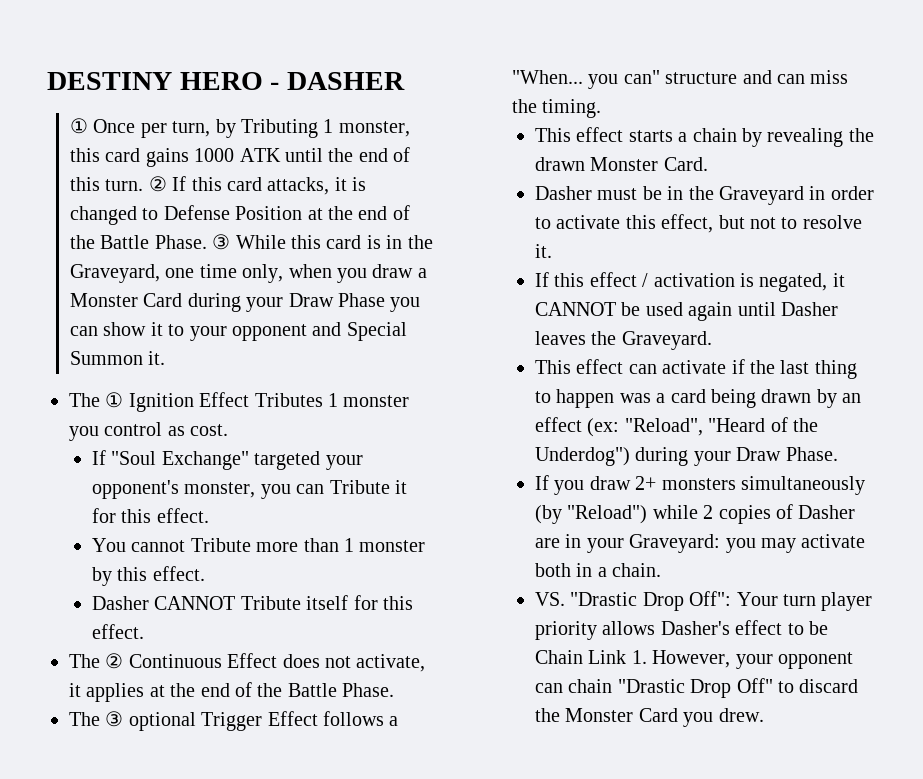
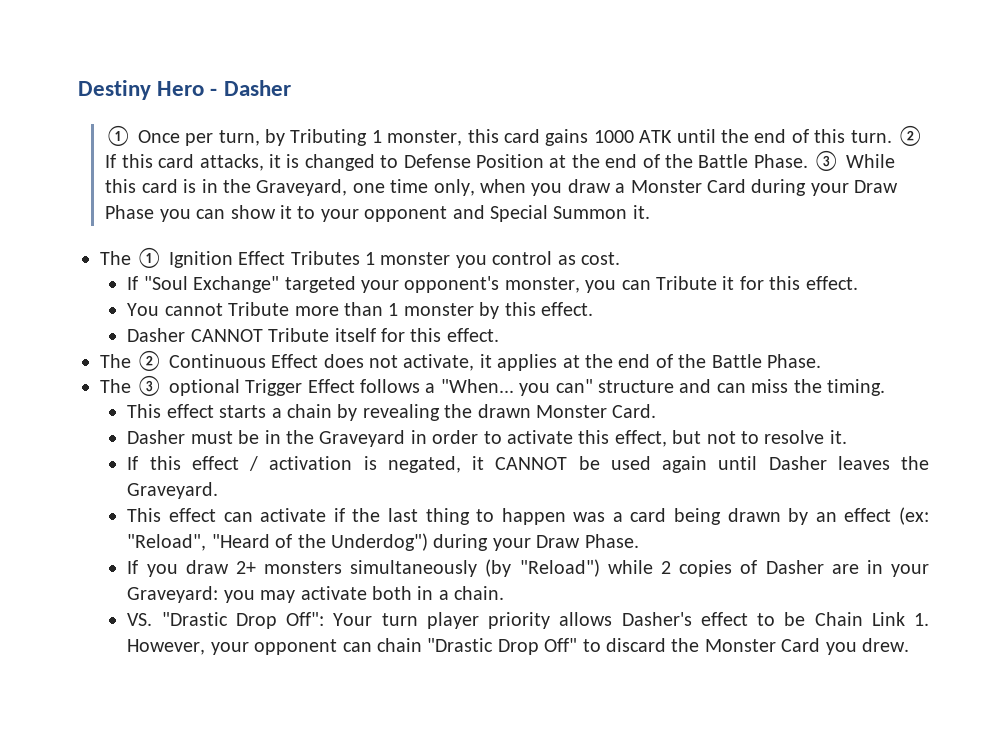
[47,72,405,90] DESTINY HERO - DASHER -> [78,80,291,100] Destiny Hero - Dasher

